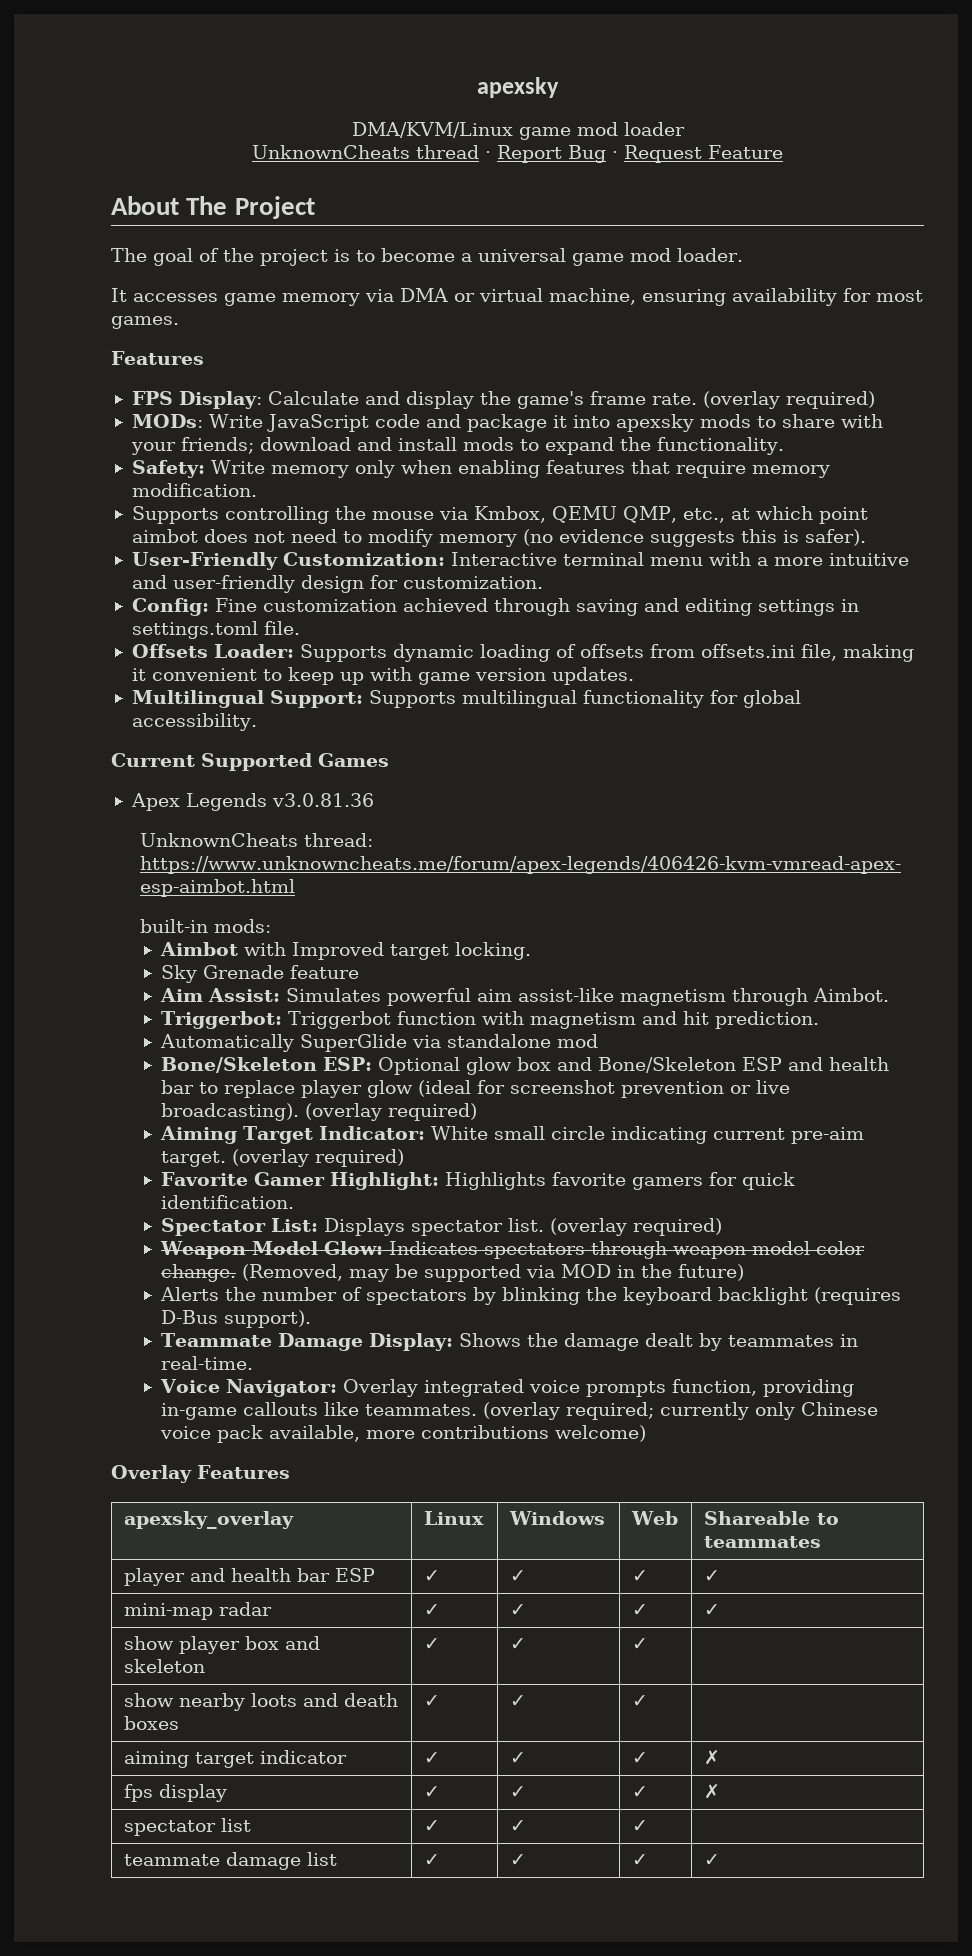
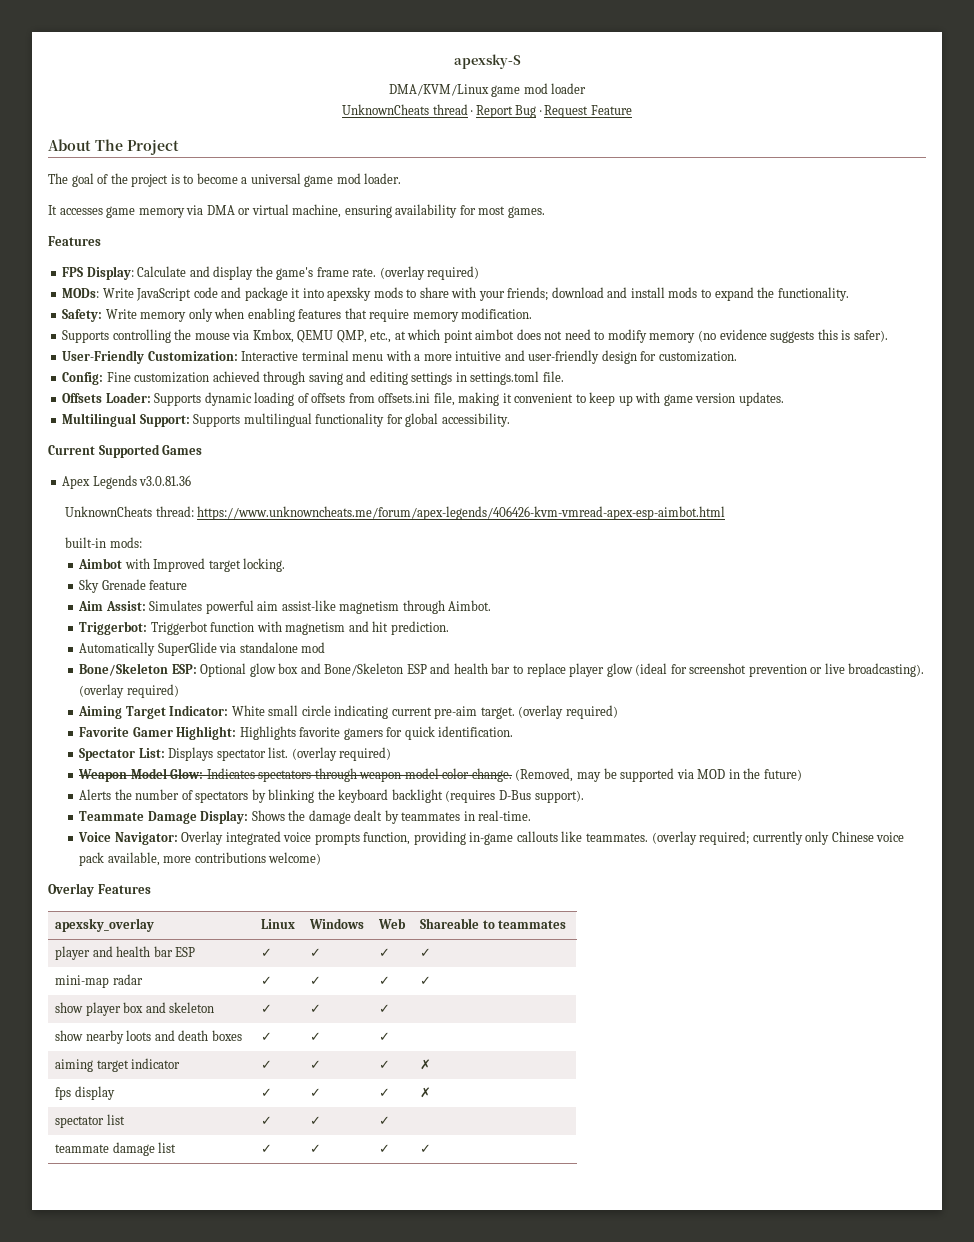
[477,77,559,98] apexsky -> [453,54,521,69] apexsky-S

